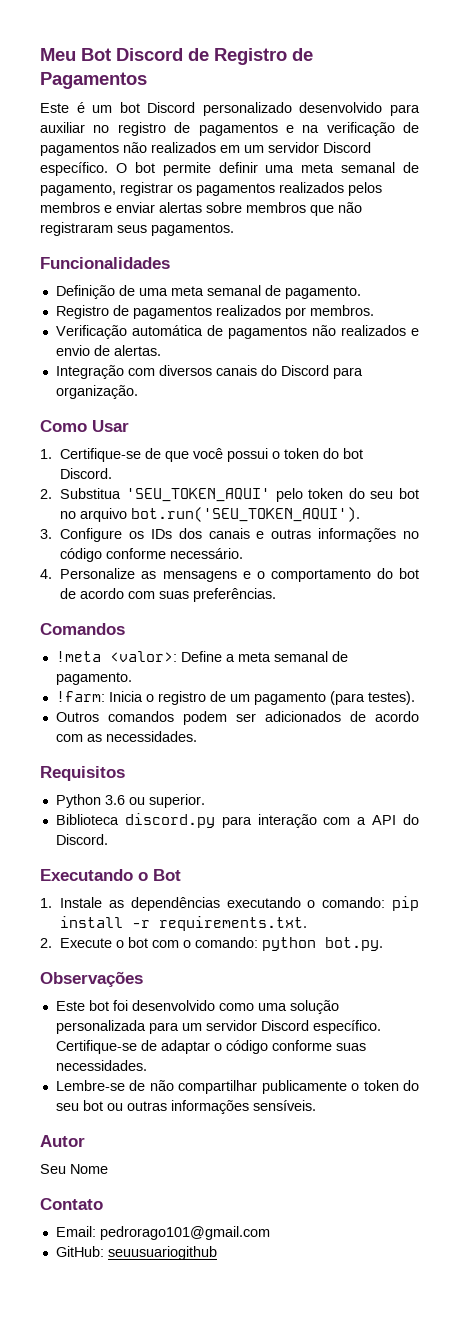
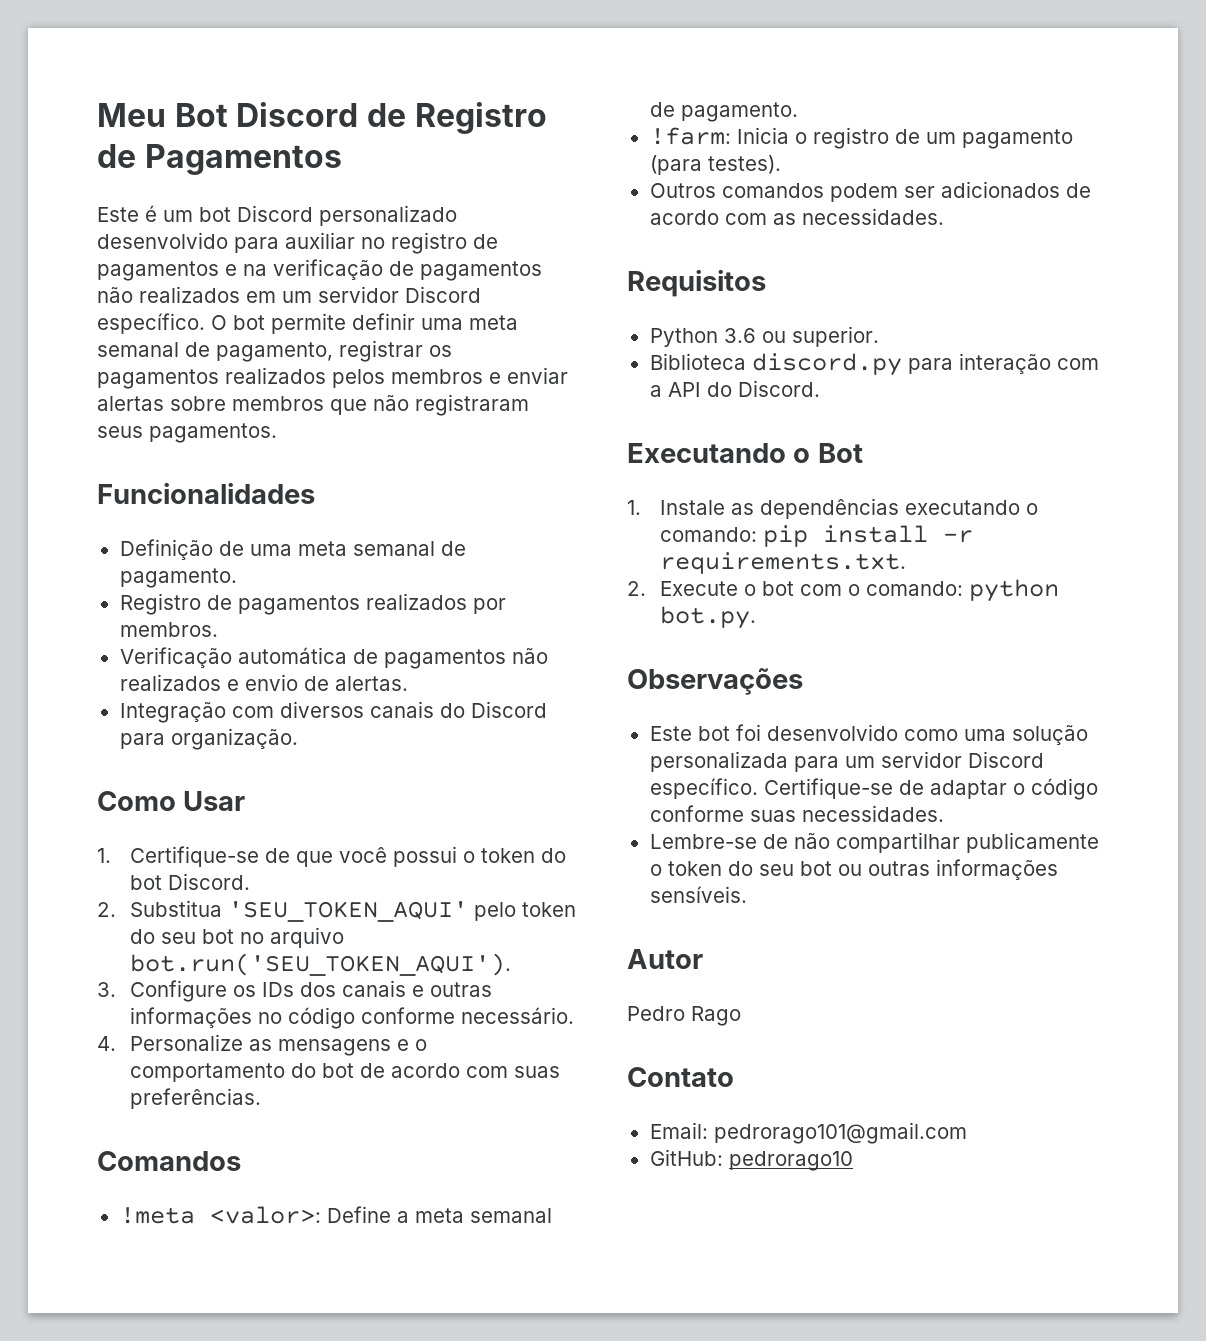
[40,1164,108,1174] Seu Nome -> [627,1006,741,1026] Pedro Rago
[107,1246,217,1260] seuusuariogithub -> [728,1151,853,1171] pedrorago10

